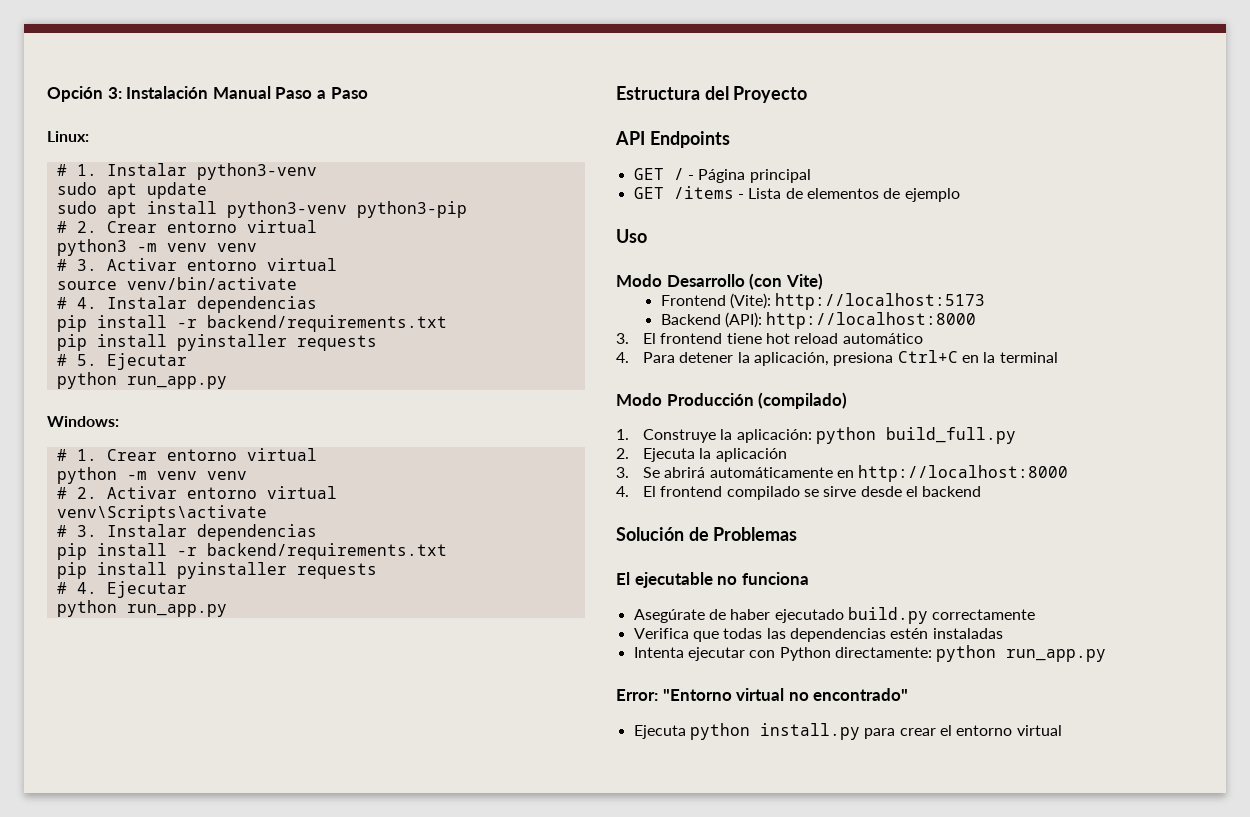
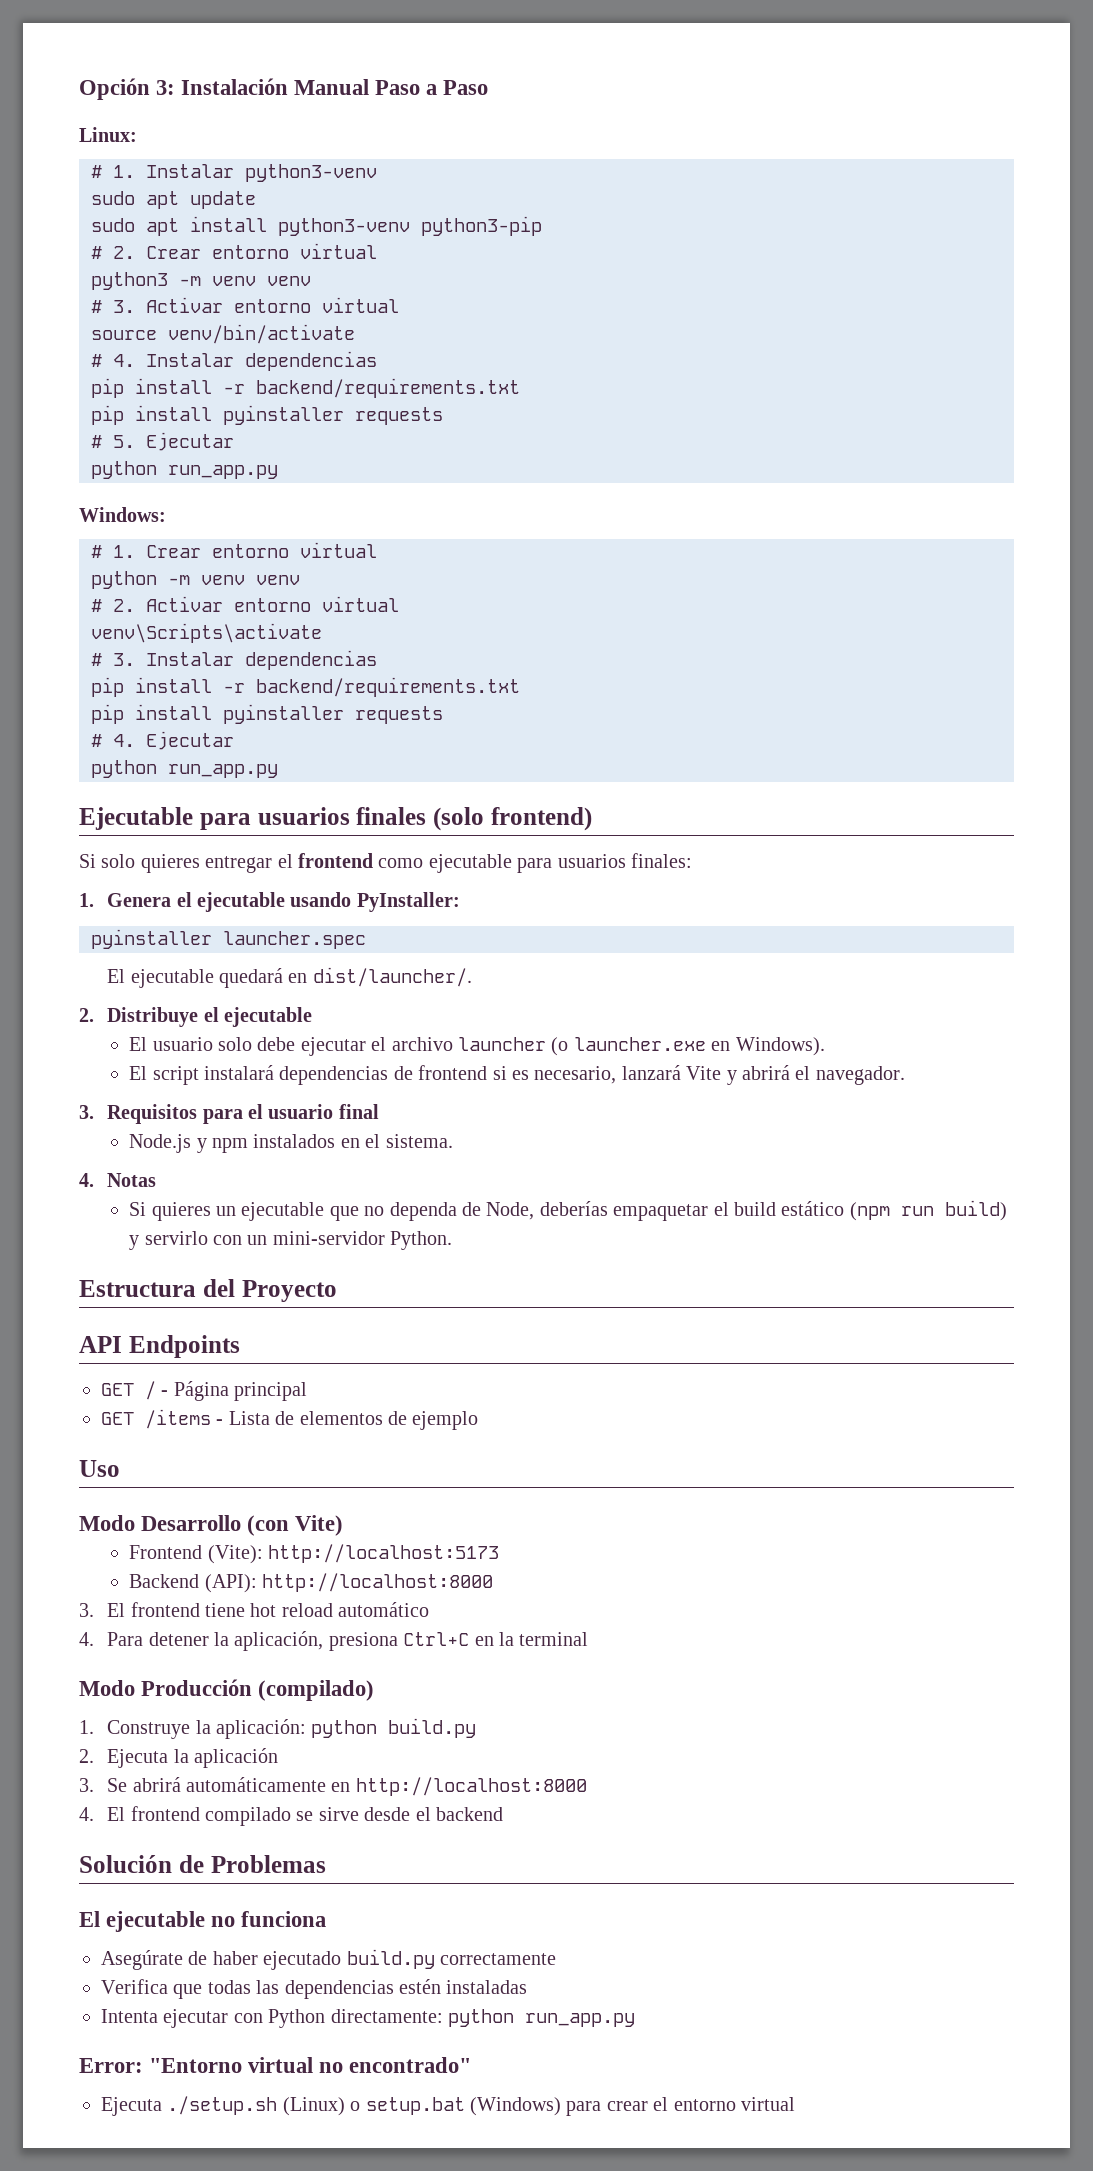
(227, 610) none -> [79,807,592,831] [79,853,692,873] [79,892,460,912] [91,929,366,949] [107,967,472,988] [79,1007,313,1027] [129,1037,825,1056] [129,1065,905,1085] [79,1104,379,1124] [129,1134,453,1153] [79,1173,157,1187] [129,1200,1007,1221] [129,1231,453,1250] // Ejecutable para usuarios finales (solo frontend) // Si solo quieres entregar el frontend como ejecutable para usuarios finales: // 1. Genera el ejecutable usando PyInstaller: // pyinstaller launcher.spec // El ejecutable quedará en dist/launcher/. // 2. Distribuye el ejecutable // El usuario solo debe ejecutar el archivo launcher (o launcher.exe en Windows). // El script instalará dependencias de frontend si es necesario, lanzará Vite y abrirá el navegador. // 3. Requisitos para el usuario final // Node.js y npm instalados en el sistema. // 4. Notas // Si quieres un ejecutable que no dependa de Node, deberías empaquetar el build estático (npm run build) y servirlo con un mini-servidor Python.
[885,427,1016,444] build_full.py -> [388,1718,477,1738] build.py
[689,723,860,740] python install.py -> [167,2096,561,2116] ./setup.sh (Linux) o setup.bat (Windows)

